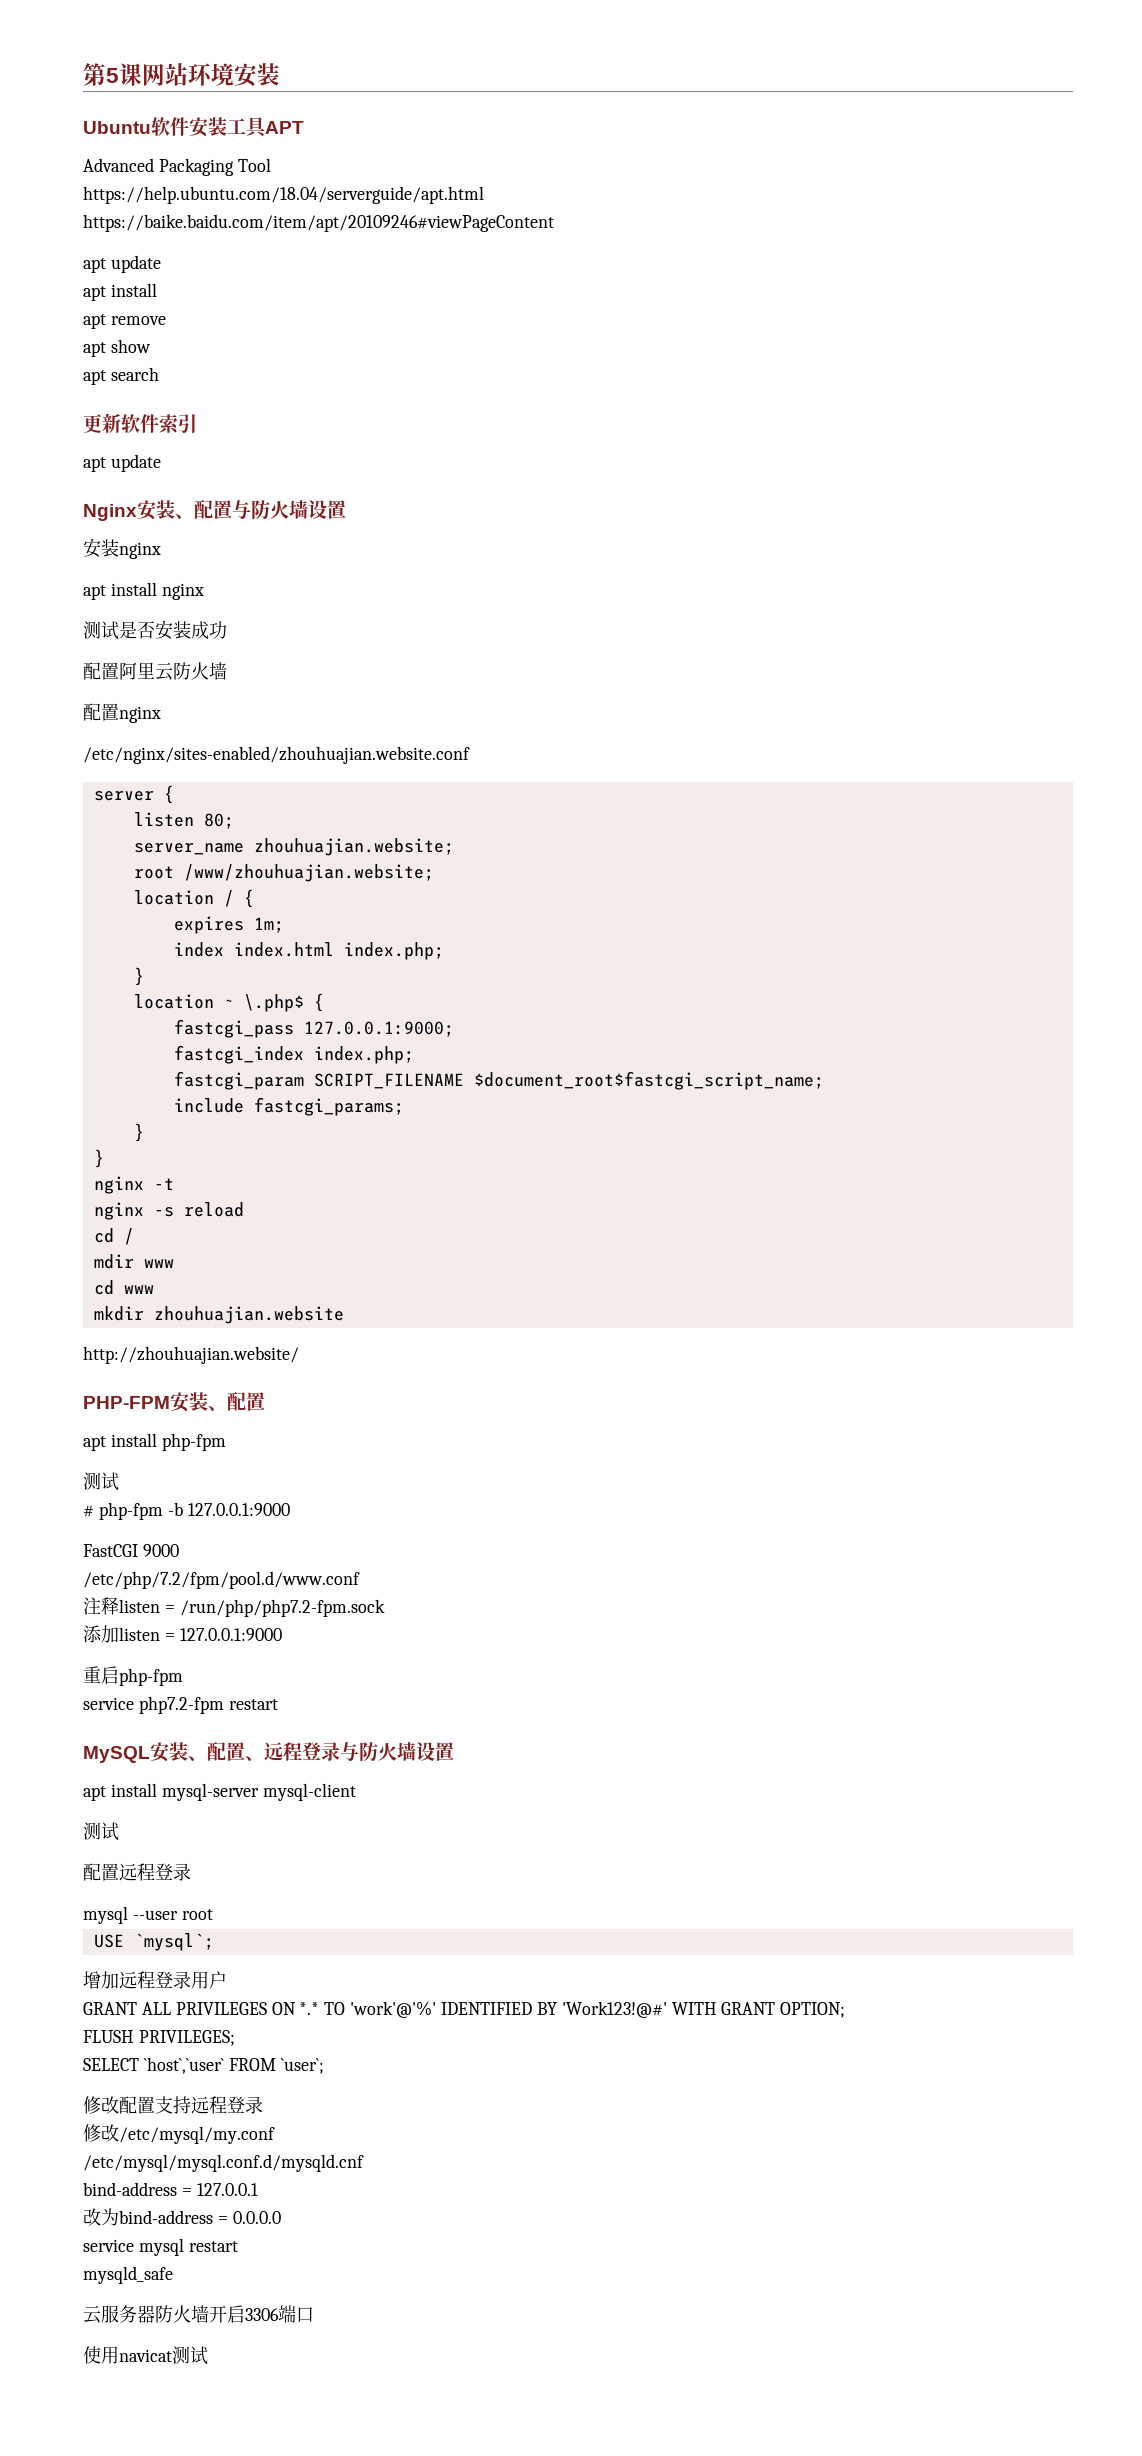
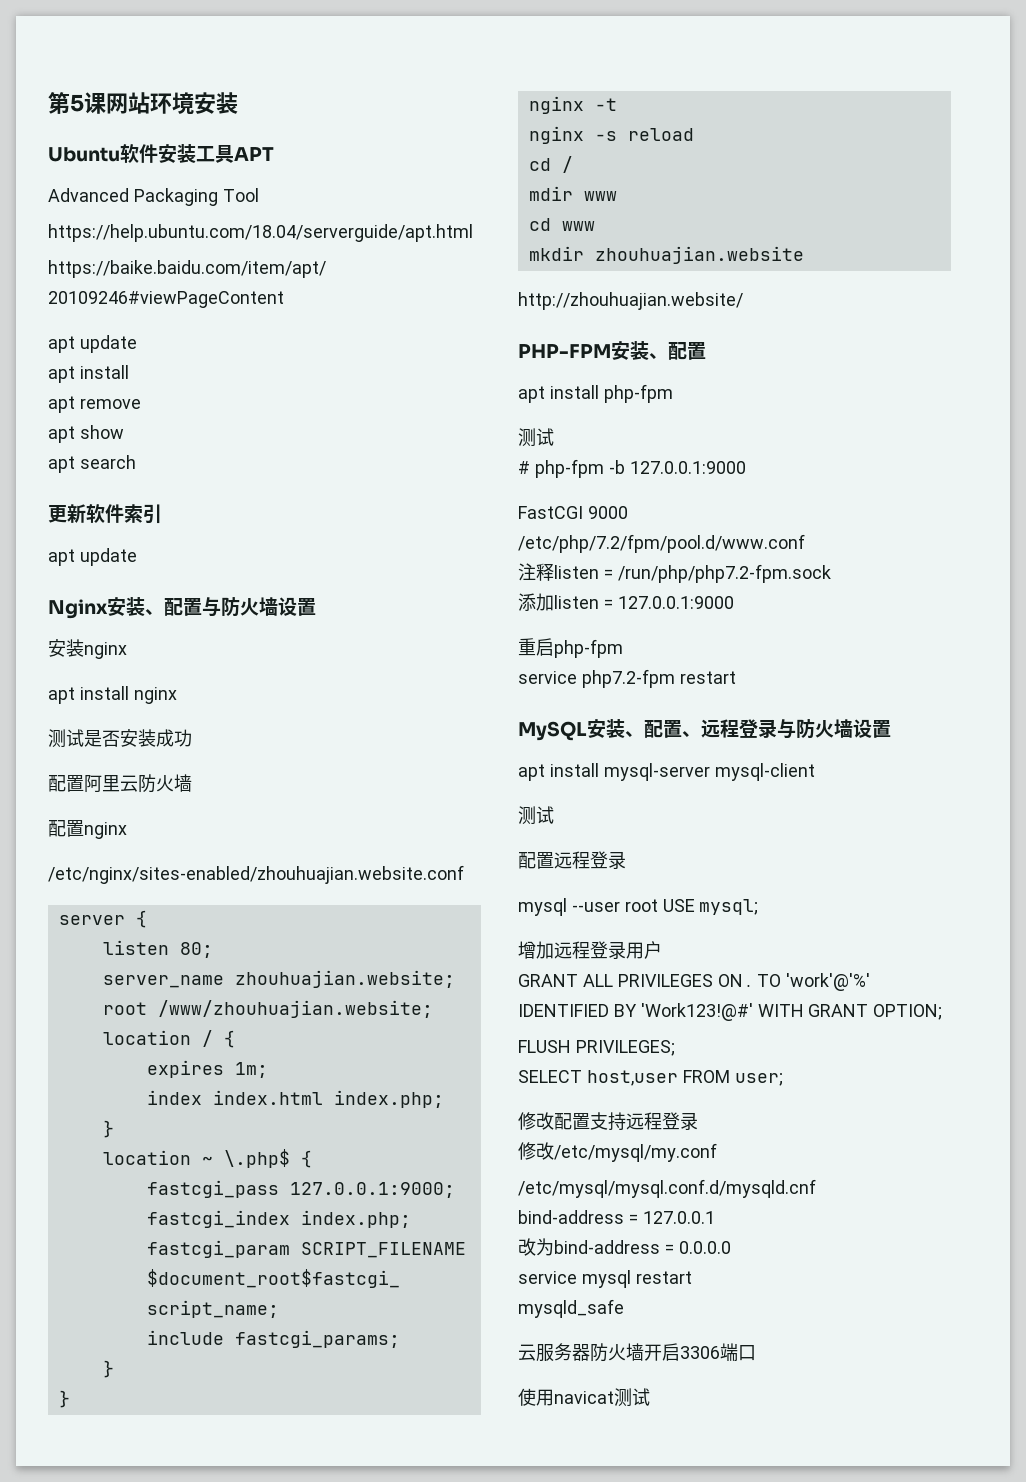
[93,1933,214,1951] // USE `mysql`; -> [662,899,759,915] USE mysql;
[299,2002,320,2015] *.* -> [747,984,753,987] .
[143,2057,324,2074] `host`,`user` FROM `user`; -> [586,1070,783,1086] host,user FROM user;

